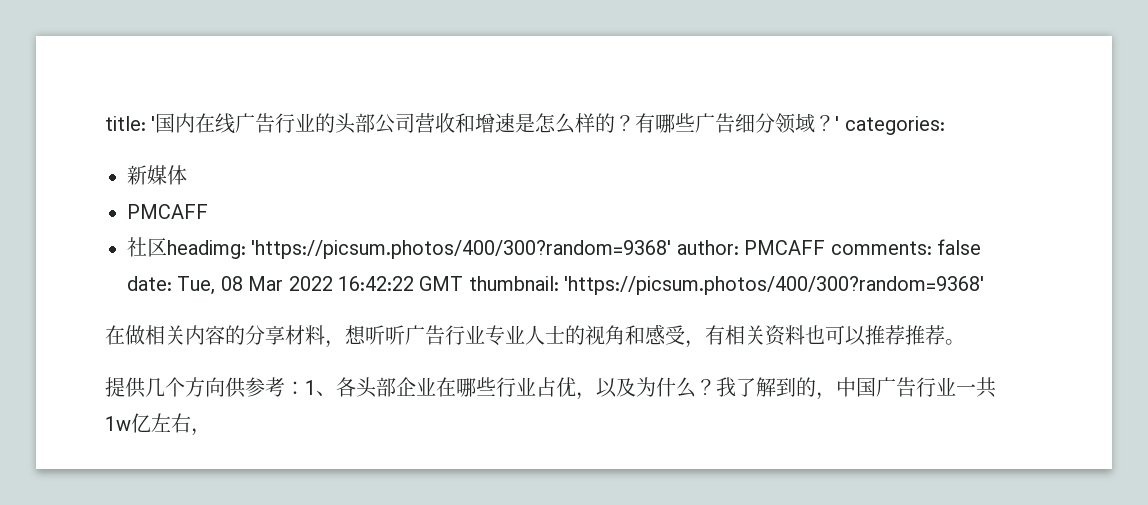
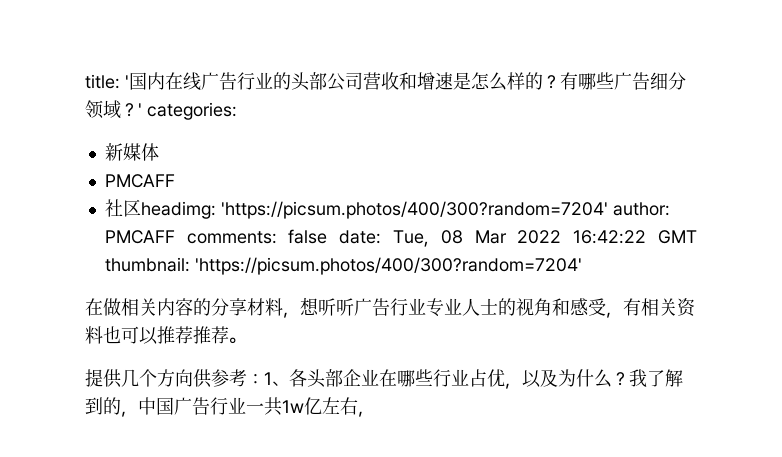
[251,240,672,259] 'https://picsum.photos/400/300?random=9368' -> [220,201,608,219] 'https://picsum.photos/400/300?random=7204'
[564,276,985,295] 'https://picsum.photos/400/300?random=9368' -> [194,257,582,275] 'https://picsum.photos/400/300?random=7204'

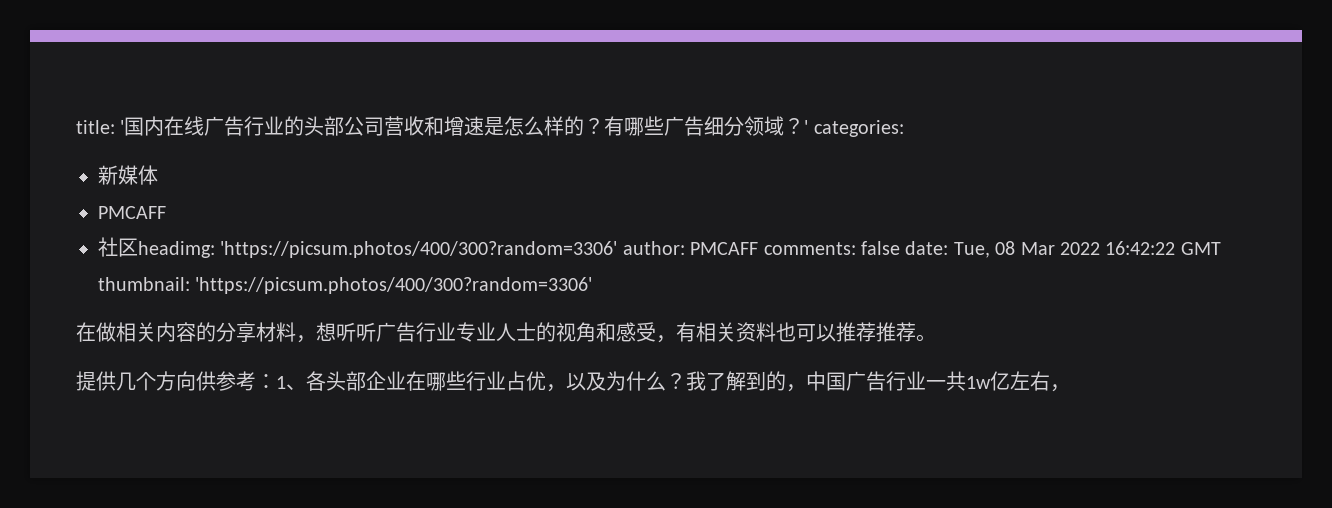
[220,201,608,219] 'https://picsum.photos/400/300?random=7204' -> [220,241,618,258] 'https://picsum.photos/400/300?random=3306'
[194,257,582,275] 'https://picsum.photos/400/300?random=7204' -> [195,277,593,294] 'https://picsum.photos/400/300?random=3306'

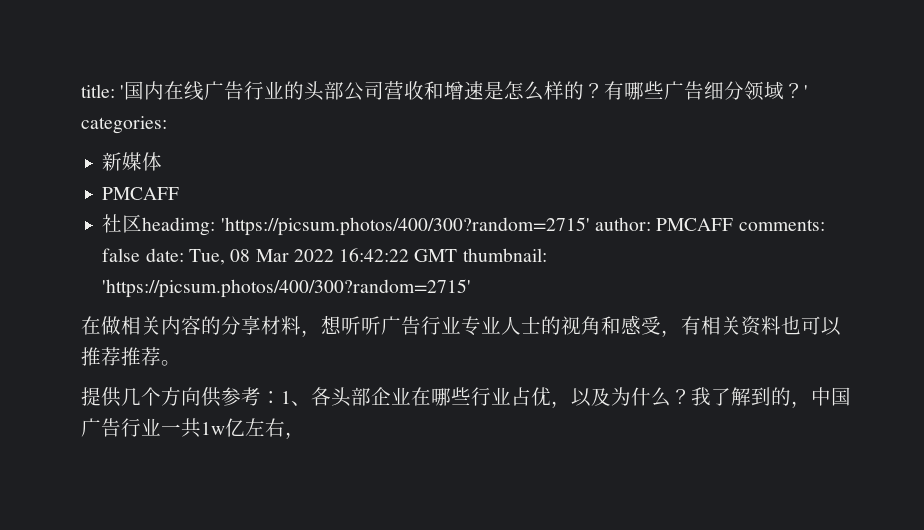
[220,241,618,258] 'https://picsum.photos/400/300?random=3306' -> [220,217,590,236] 'https://picsum.photos/400/300?random=2715'
[195,277,593,294] 'https://picsum.photos/400/300?random=3306' -> [102,279,472,298] 'https://picsum.photos/400/300?random=2715'

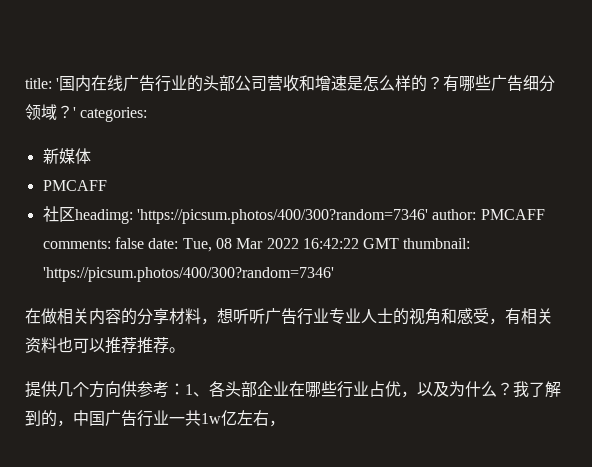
[220,217,590,236] 'https://picsum.photos/400/300?random=2715' -> [136,209,428,224] 'https://picsum.photos/400/300?random=7346'
[102,279,472,298] 'https://picsum.photos/400/300?random=2715' -> [42,267,334,282] 'https://picsum.photos/400/300?random=7346'

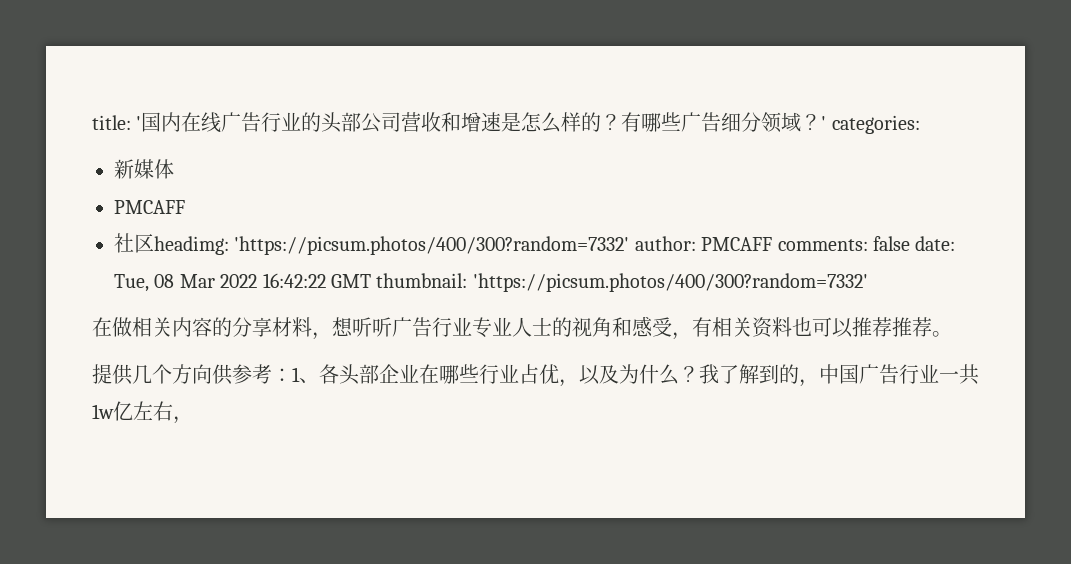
[136,209,428,224] 'https://picsum.photos/400/300?random=7346' -> [234,236,630,255] 'https://picsum.photos/400/300?random=7332'
[42,267,334,282] 'https://picsum.photos/400/300?random=7346' -> [472,273,868,292] 'https://picsum.photos/400/300?random=7332'

